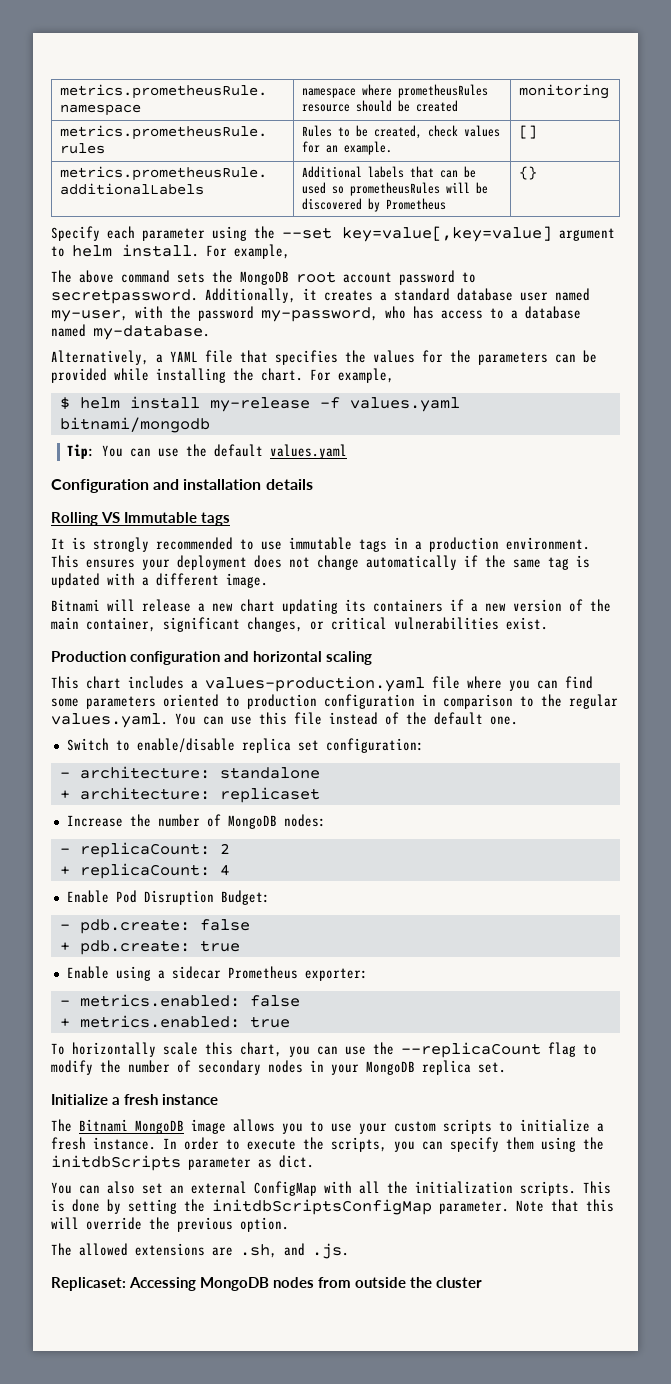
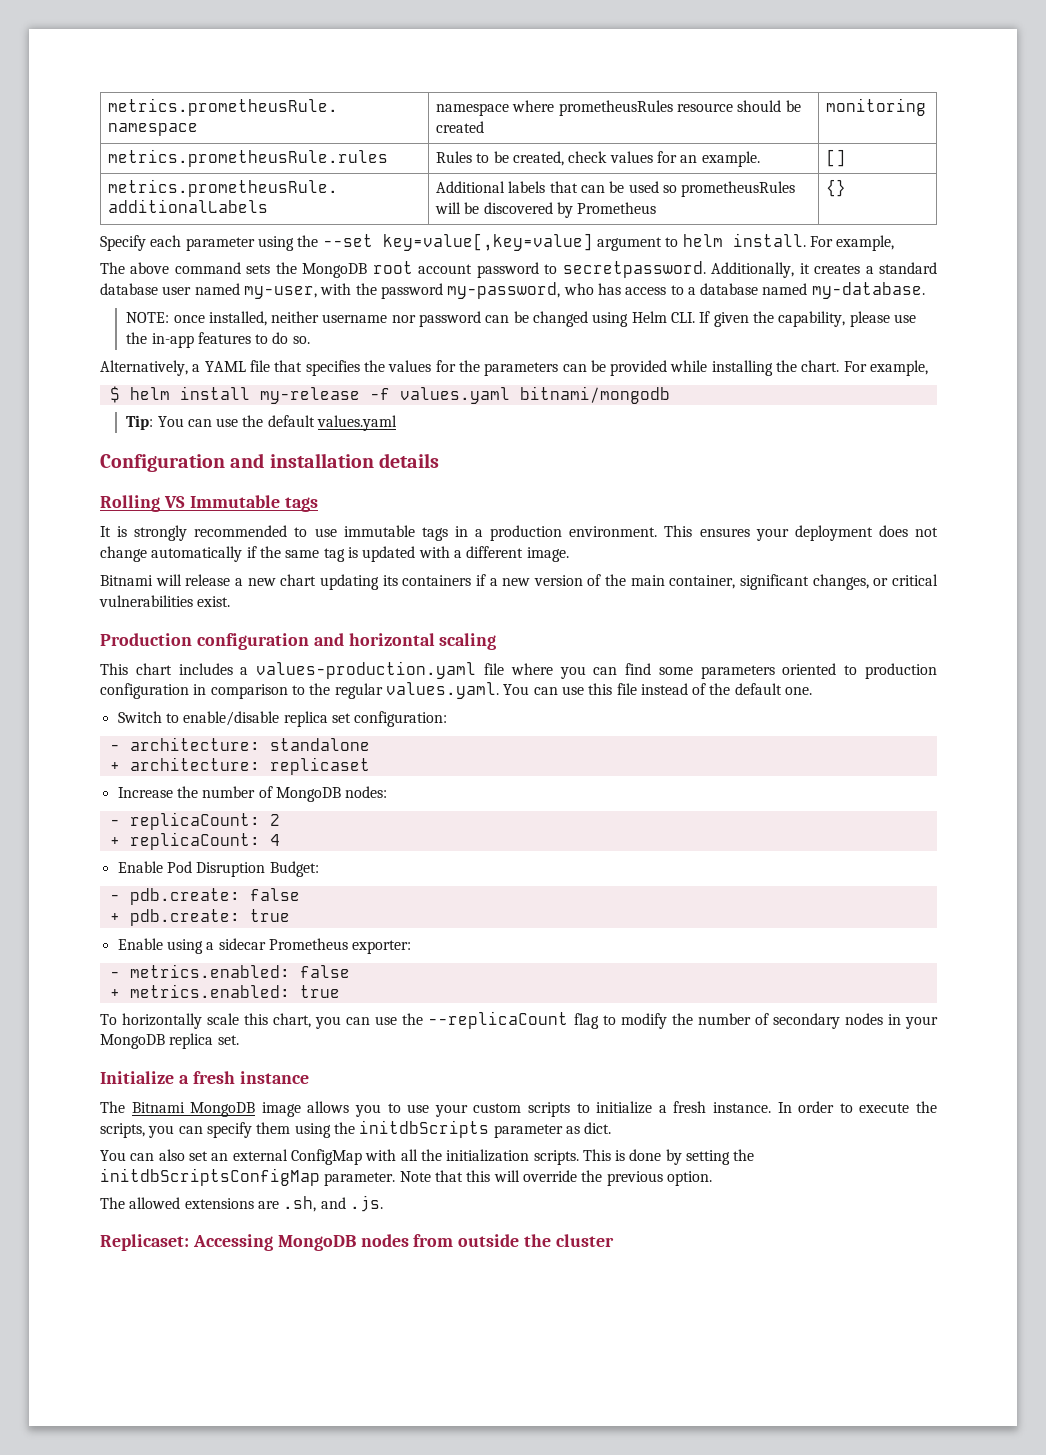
(210, 332) none -> [126,311,916,327] [126,332,310,348] // NOTE: once installed, neither username nor password can be changed using Helm CLI. If given the capability, please use the in-app features to do so.

